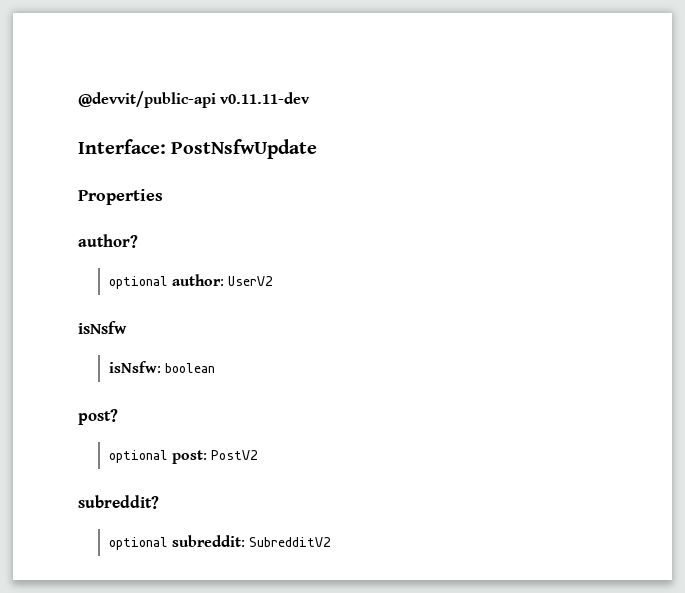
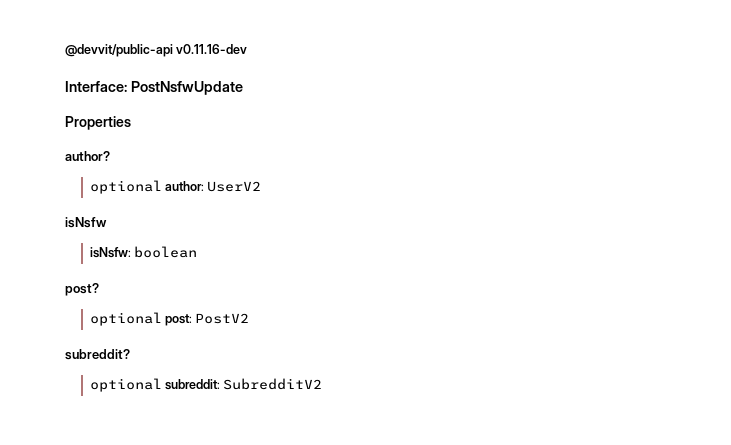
[220,92,311,104] v0.11.11-dev -> [176,44,248,54] v0.11.16-dev

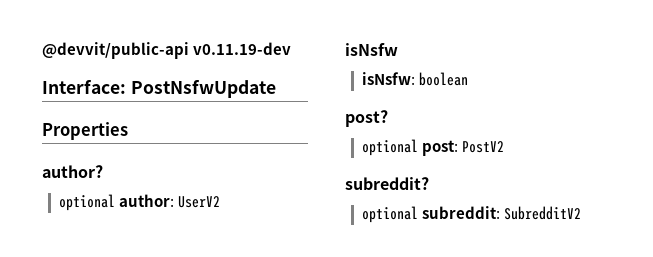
[176,44,248,54] v0.11.16-dev -> [193,42,292,55] v0.11.19-dev

